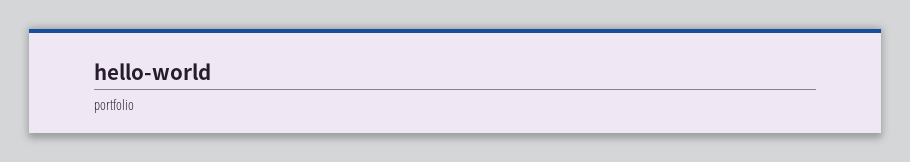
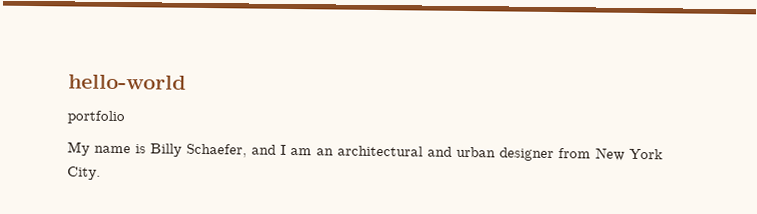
(134, 106) none -> [67,141,663,162] [67,166,101,180] // My name is Billy Schaefer, and I am an architectural and urban designer from New York City.

